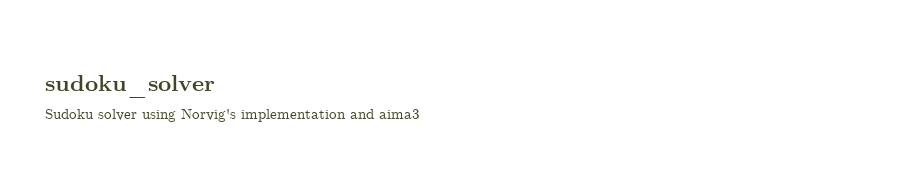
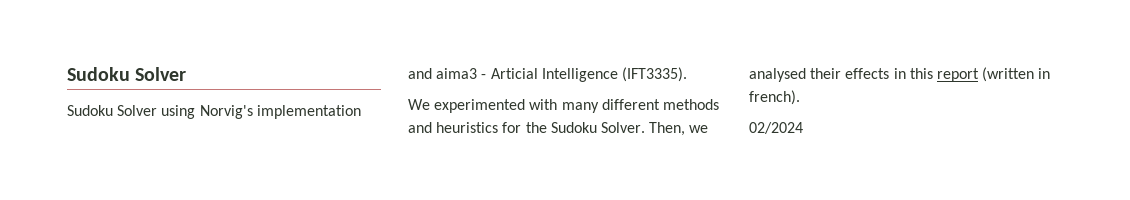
[45,75,215,98] [45,109,137,121] sudoku_solver // Sudoku solver -> [67,67,187,81] [67,105,158,116] Sudoku Solver // Sudoku Solver
(420, 114) none -> [481,67,687,82] [408,99,719,113] [408,122,709,136] [749,67,1051,82] [749,90,800,105] [749,122,803,134] - Articial Intelligence (IFT3335). // We experimented with many different methods and heuristics for the Sudoku Solver. Then, we analysed their effects in this report (written in french). // 02/2024

